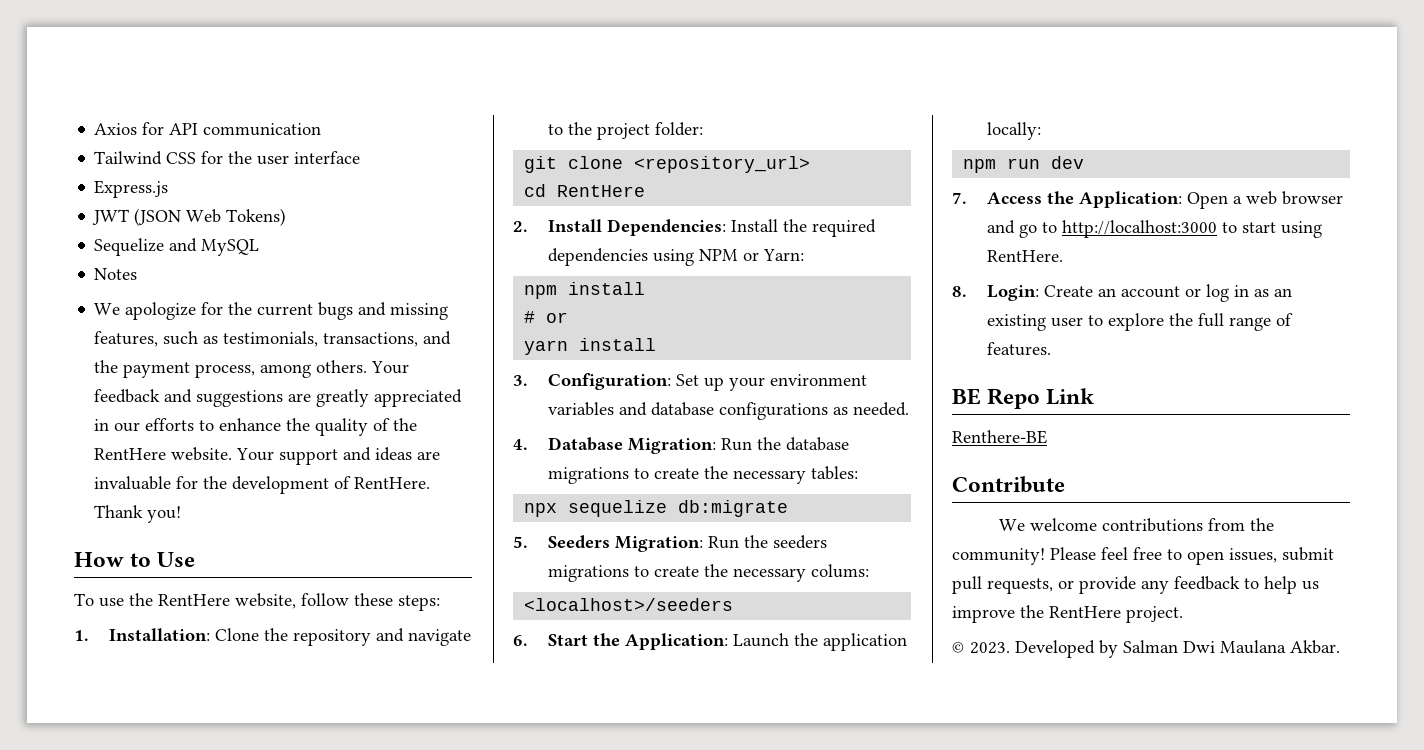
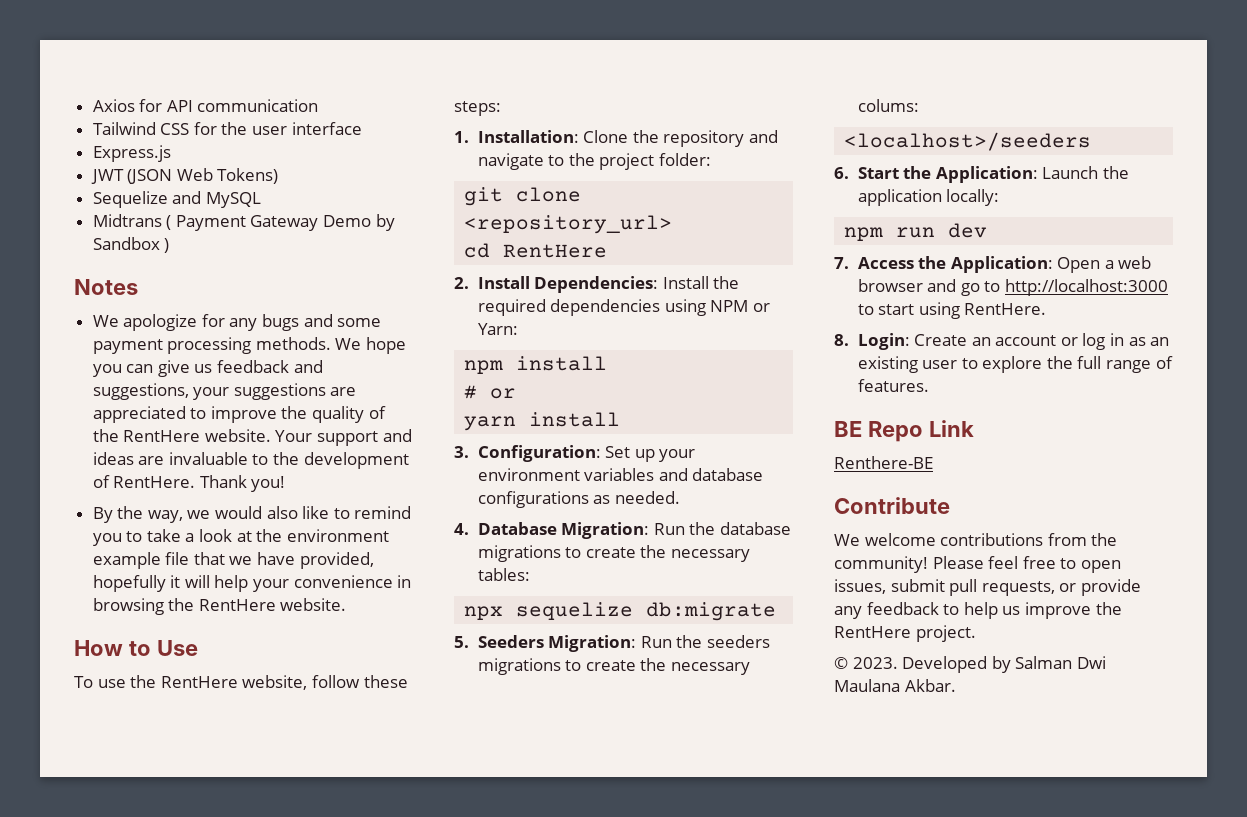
[94,268,138,280] [94,302,449,320] [94,331,452,347] [94,360,410,378] [94,389,463,407] [94,418,282,432] Notes // We apologize for the current bugs and missing features, such as testimonials, transactions, and the payment process, among others. Your feedback and suggestions are greatly appreciated in our efforts to enhance -> [92,214,395,231] [92,237,170,253] [74,279,138,295] [92,314,382,331] [92,337,407,354] [92,360,323,377] [92,383,357,400] [92,406,277,423] Midtrans ( Payment Gateway Demo by Sandbox ) // Notes // We apologize for any bugs and some payment processing methods. We hope you can give us feedback and suggestions, your suggestions are appreciated to improve
[176,476,199,489] for -> [252,454,269,465] to
(182, 514) none -> [92,506,412,523] [92,529,389,546] [92,552,374,569] [92,575,412,592] [92,598,347,615] // By the way, we would also like to remind you to take a look at the environment example file that we have provided, hopefully it will help your convenience in browsing the RentHere website.

